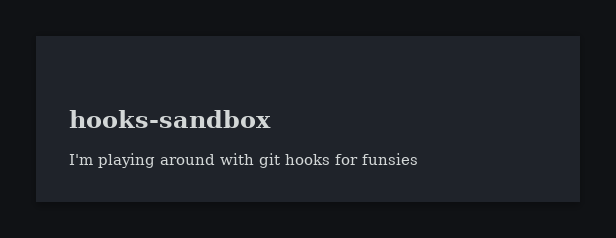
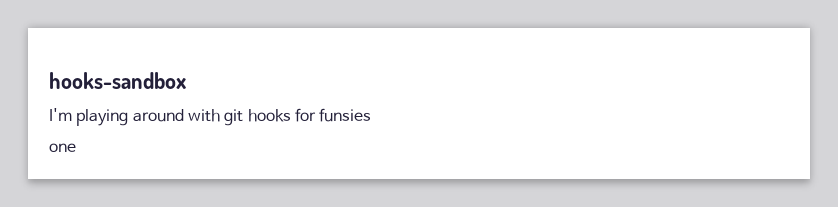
(418, 159) none -> [49,143,76,152] // one

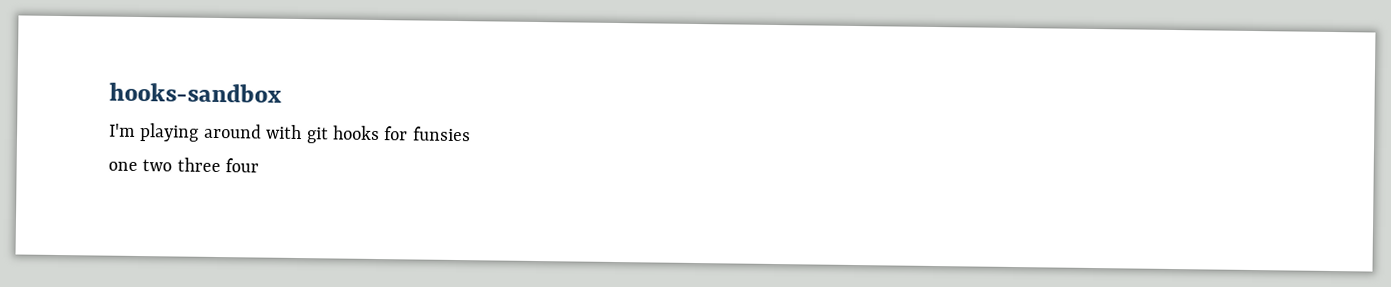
(76, 147) none -> [142,157,260,173] two three four

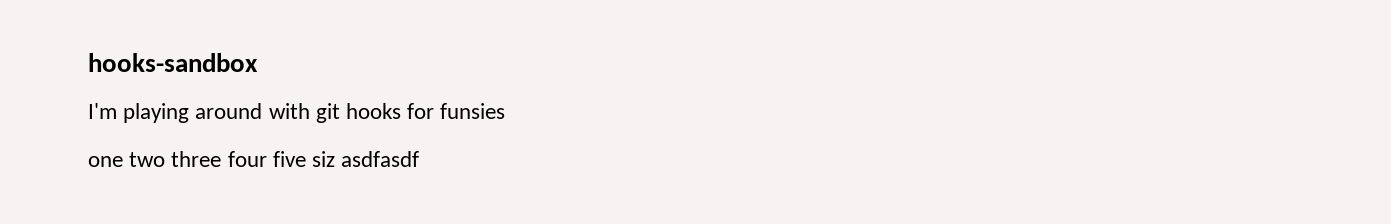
(260, 165) none -> [272,151,420,167] five siz asdfasdf

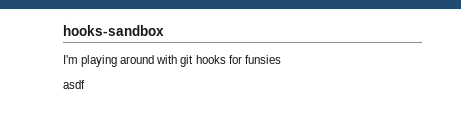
[88,151,420,167] one two three four five siz asdfasdf -> [63,80,85,89] asdf

